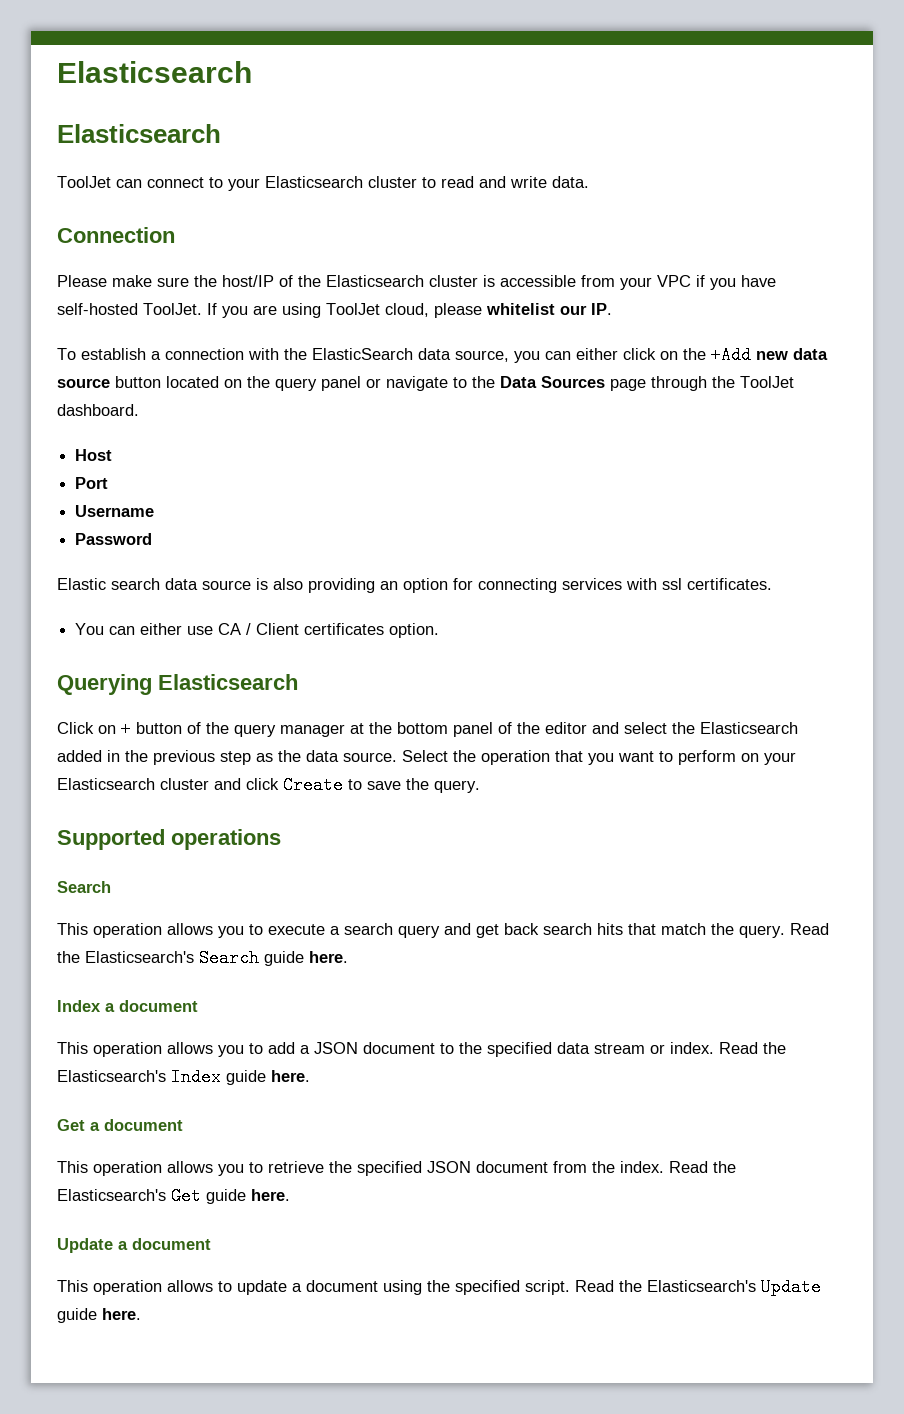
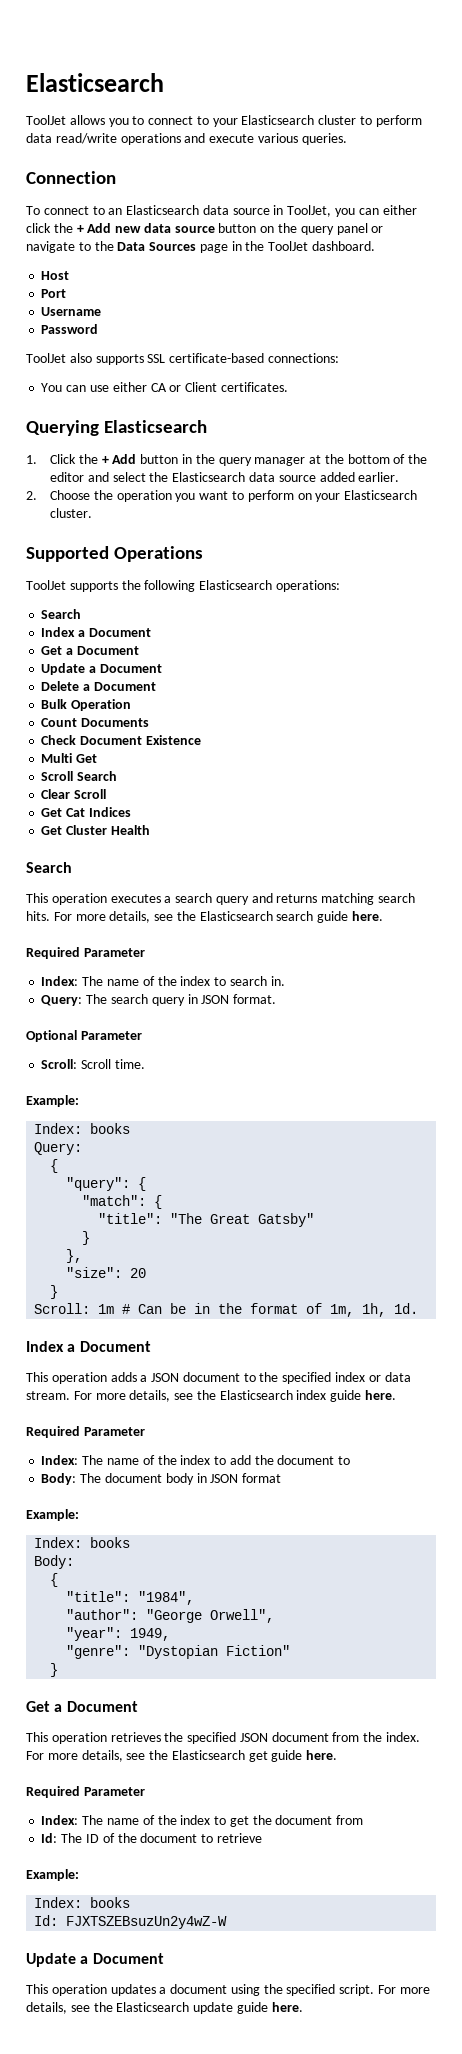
[57,61,252,83] [57,124,221,143] [57,176,142,188] Elasticsearch // Elasticsearch // ToolJet can -> [26,73,164,92] [26,115,145,127] Elasticsearch // ToolJet allows you to
[441,176,589,188] [57,227,175,243] [57,275,776,290] [57,303,612,318] [57,348,509,362] read and write data. // Connection // Please make sure the host/IP of the Elasticsearch cluster is accessible from your VPC if you have self-hosted ToolJet. If you are using ToolJet cloud, please whitelist our IP. // To establish a connection with the ElasticSearch data source, -> [375,115,422,127] [26,133,347,145] [26,171,116,184] [26,205,332,217] perform data read/write operations and execute various queries. // Connection // To connect to an Elasticsearch data source in ToolJet,
[660,346,751,364] on the +Add -> [53,223,112,233] the + Add
[166,376,219,388] located -> (257, 228) none
[651,376,707,391] through -> [231,241,242,251] in
[57,578,772,593] [75,623,440,638] [57,674,298,695] [57,720,201,738] Elastic search data source is also providing an option for connecting services with ssl certificates. // You can either use CA / Client certificates option. // Querying Elasticsearch // Click on + button of -> [26,353,339,365] [41,382,288,392] [26,420,208,436] [26,454,193,464] ToolJet also supports SSL certificate-based connections: // You can use either CA or Client certificates. // Querying Elasticsearch // 1. Click the + Add button in
[453,722,493,737] panel -> (390, 459) none
[57,750,448,765] added in the previous step as the data source. Select -> [249,472,400,482] [26,490,91,500] data source added earlier. // 2. Choose
[555,750,583,762] that -> (172, 496) none
[160,776,480,794] [57,829,281,850] [57,881,111,893] [57,923,829,938] [57,949,348,967] [57,1000,198,1012] [57,1042,295,1057] cluster and click Create to save the query. // Supported operations // Search // This operation allows you to execute a search query and get back search hits that match the query. Read the Elasticsearch's Search guide here. // Index a document // This operation allows you to add -> [50,508,93,518] [26,546,204,562] [26,580,340,592] [41,609,82,619] [41,627,151,637] [41,646,139,655] [41,663,162,675] [41,681,156,691] [41,699,132,711] [41,718,150,727] [41,735,201,745] [41,753,98,763] [41,771,118,781] [41,789,107,799] [41,807,131,817] [41,825,150,835] [26,862,72,873] [26,893,416,905] [26,911,384,923] [26,947,145,959] [41,976,285,986] [41,994,277,1006] [26,1030,142,1042] [41,1059,145,1069] [26,1095,79,1107] [34,1123,131,1134] [34,1142,83,1155] [50,1159,59,1173] [66,1177,147,1191] [82,1195,163,1209] [98,1213,315,1227] [82,1231,91,1245] [66,1249,83,1263] [66,1267,147,1278] [50,1285,59,1299] [34,1303,419,1317] [26,1341,151,1352] [26,1372,137,1384] cluster. // Supported Operations // ToolJet supports the following Elasticsearch operations: // Search // Index a Document // Get a Document // Update a Document // Delete a Document // Bulk Operation // Count Documents // Check Document Existence // Multi Get // Scroll Search // Clear Scroll // Get Cat Indices // Get Cluster Health // Search // This operation executes a search query and returns matching search hits. For more details, see the Elasticsearch search guide here. // Required Parameter // Index: The name of the index to search in. // Query: The search query in JSON format. // Optional Parameter // Scroll: Scroll time. // Example: // Index: books // Query: // { // "query": { // "match": { // "title": "The Great Gatsby" // } // }, // "size": 20 // } // Scroll: 1m # Can be in the format of 1m, 1h, 1d. // Index a Document // This operation adds
[557,1042,786,1054] [57,1068,310,1086] [57,1119,183,1131] [57,1161,324,1176] data stream or index. Read the Elasticsearch's Index guide here. // Get a document // This operation allows you to retrieve -> [335,1372,411,1382] [26,1390,397,1402] [26,1426,145,1438] [41,1455,351,1465] [41,1473,282,1485] [26,1509,79,1521] [34,1537,131,1548] [34,1555,75,1569] [50,1573,59,1587] [66,1591,195,1605] [66,1609,275,1623] [66,1627,171,1641] [66,1645,291,1659] [50,1663,59,1677] [26,1701,138,1712] [26,1732,161,1744] index or data stream. For more details, see the Elasticsearch index guide here. // Required Parameter // Index: The name of the index to add the document to // Body: The document body in JSON format // Example: // Index: books // Body: // { // "title": "1984", // "author": "George Orwell", // "year": 1949, // "genre": "Dystopian Fiction" // } // Get a Document // This operation retrieves
[669,1161,736,1173] [57,1187,290,1205] [57,1238,211,1253] [57,1280,287,1295] Read the Elasticsearch's Get guide here. // Update a document // This operation allows to update -> [26,1750,338,1762] [26,1786,145,1798] [41,1815,364,1827] [41,1833,262,1843] [26,1869,79,1881] [34,1897,131,1908] [34,1915,228,1929] [26,1953,164,1967] [26,1984,156,1996] For more details, see the Elasticsearch get guide here. // Required Parameter // Index: The name of the index to get the document from // Id: The ID of the document to retrieve // Example: // Index: books // Id: FJXTSZEBsuzUn2y4wZ-W // Update a Document // This operation updates
[575,1278,821,1296] Read the Elasticsearch's Update -> [378,1985,430,1994] [26,2002,234,2014] For more details, see the Elasticsearch update

